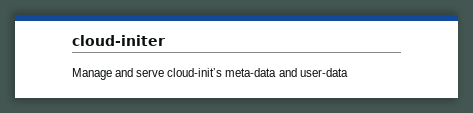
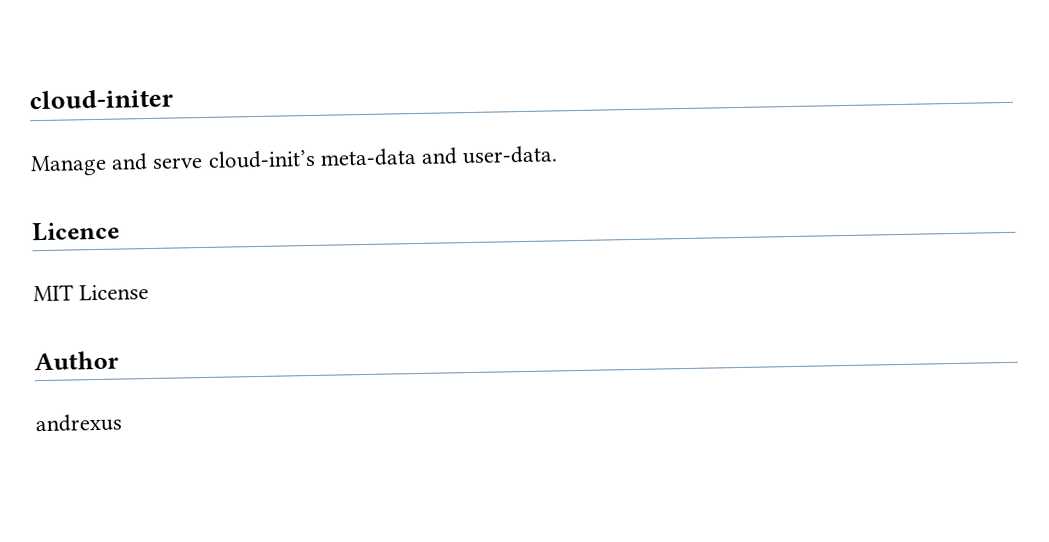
[299,68,348,77] user-data -> [462,145,558,165] [32,221,120,242] [33,284,150,302] [34,350,119,371] [35,413,122,433] user-data. // Licence // MIT License // Author // andrexus

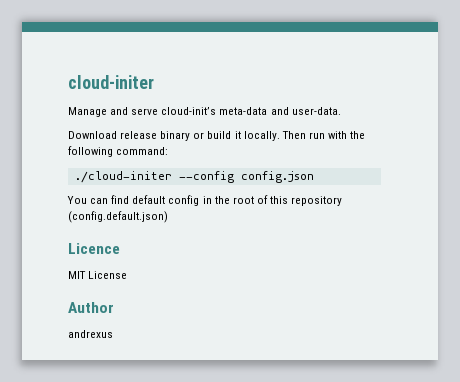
(558, 155) none -> [68,131,366,141] [68,146,169,157] [74,171,314,183] [67,195,343,206] [68,211,168,223] // Download release binary or build it locally. Then run with the following command: // ./cloud-initer --config config.json // You can find default config in the root of this repository (config.default.json)

